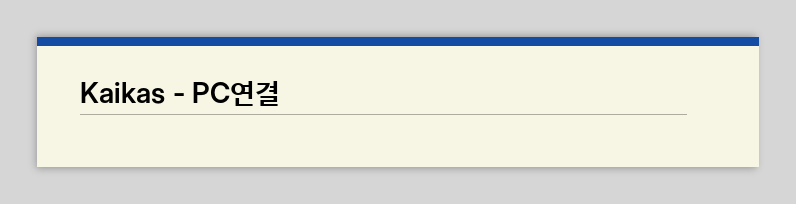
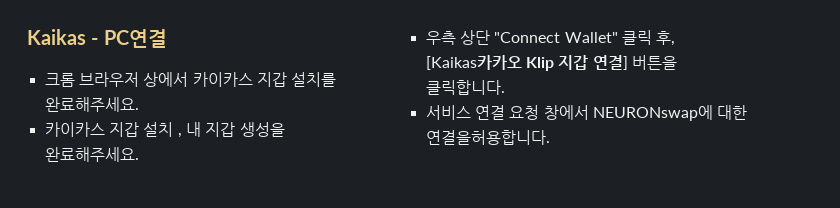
(281, 93) none -> [44,72,337,87] [44,97,139,112] [44,122,285,138] [44,147,139,162] [425,30,676,46] [425,55,677,71] [425,80,505,95] [425,105,748,121] [425,130,550,145] // 크롬 브라우저 상에서 카이카스 지갑 설치를 완료해주세요. // 카이카스 지갑 설치 , 내 지갑 생성을 완료해주세요. // 우측 상단 "Connect Wallet" 클릭 후, [Kaikas카카오 Klip 지갑 연결] 버튼을 클릭합니다. // 서비스 연결 요청 창에서 NEURONswap에 대한 연결을허용합니다.

